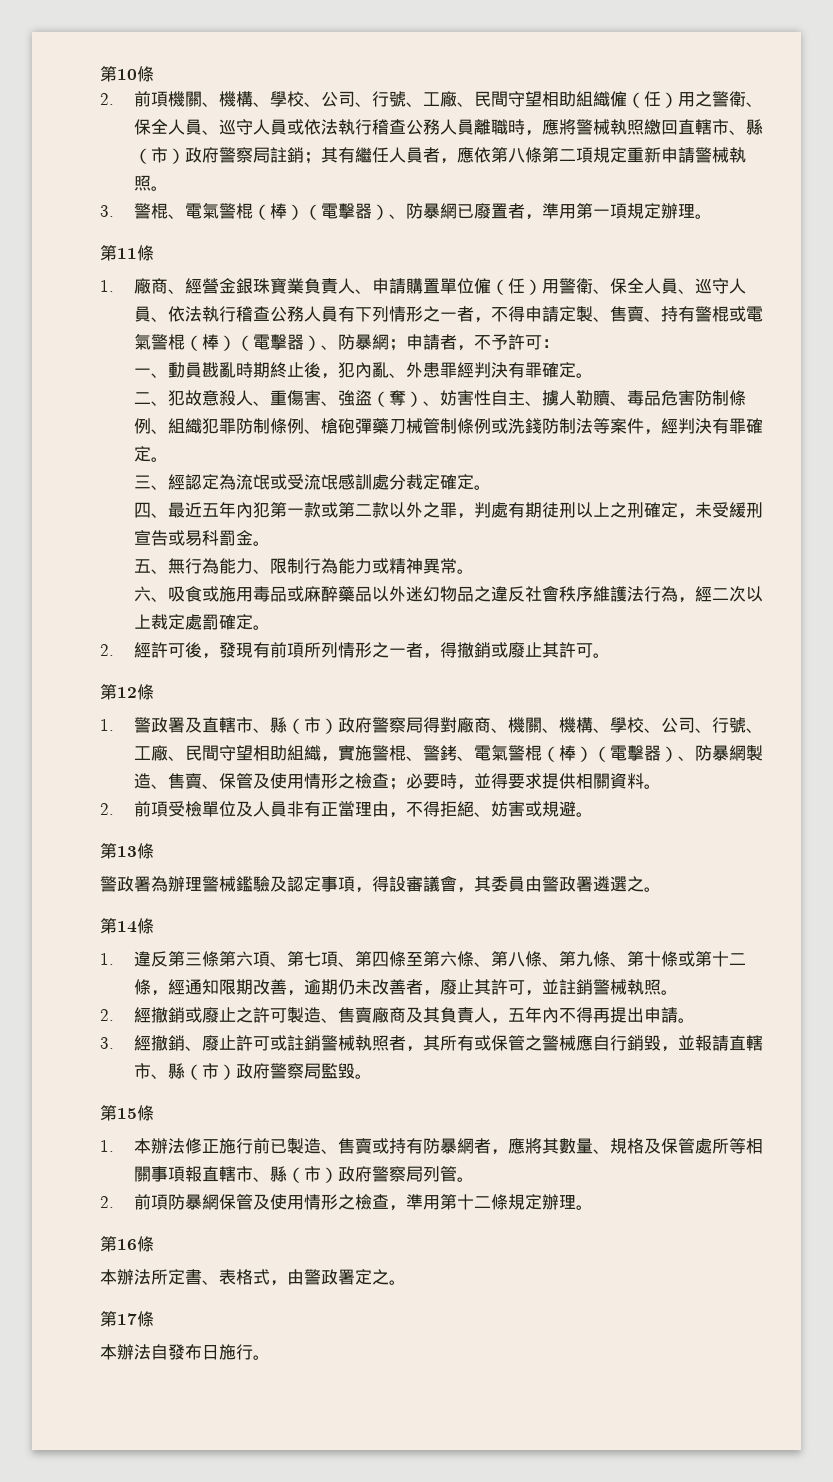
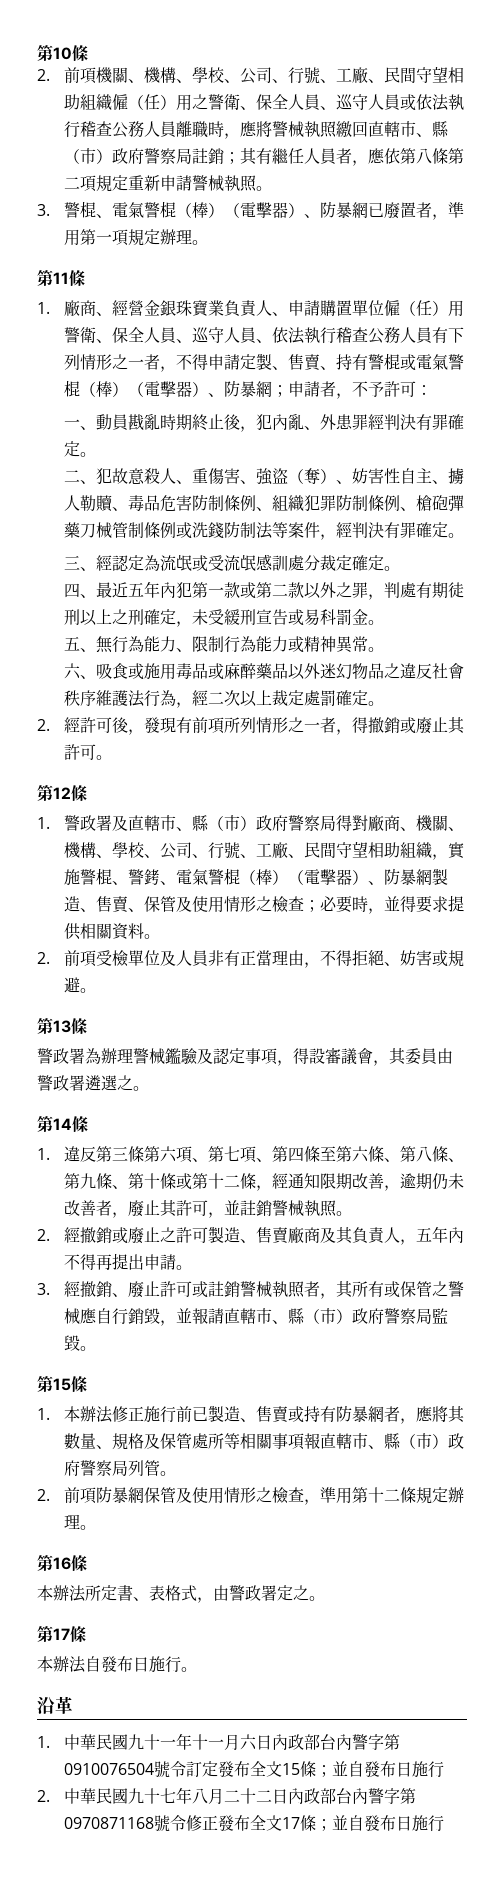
(270, 1357) none -> [37,1696,73,1714] [37,1733,400,1750] [63,1761,444,1778] [37,1787,416,1804] [63,1815,444,1832] // 沿革 // 1.中華民國九十一年十一月六日內政部台內警字第0910076504號令訂定發布全文15條；並自發布日施行 // 2.中華民國九十七年八月二十二日內政部台內警字第0970871168號令修正發布全文17條；並自發布日施行

